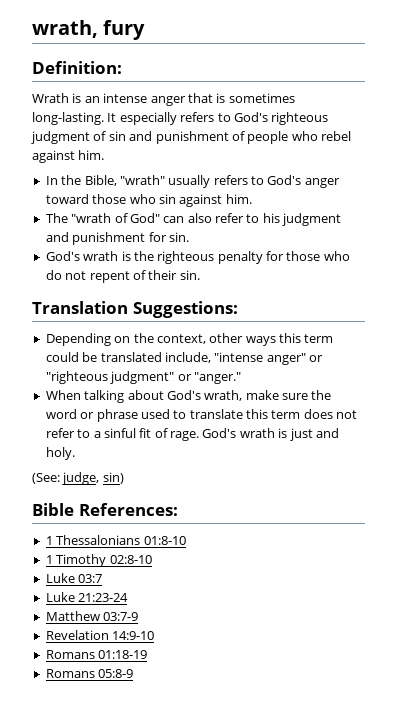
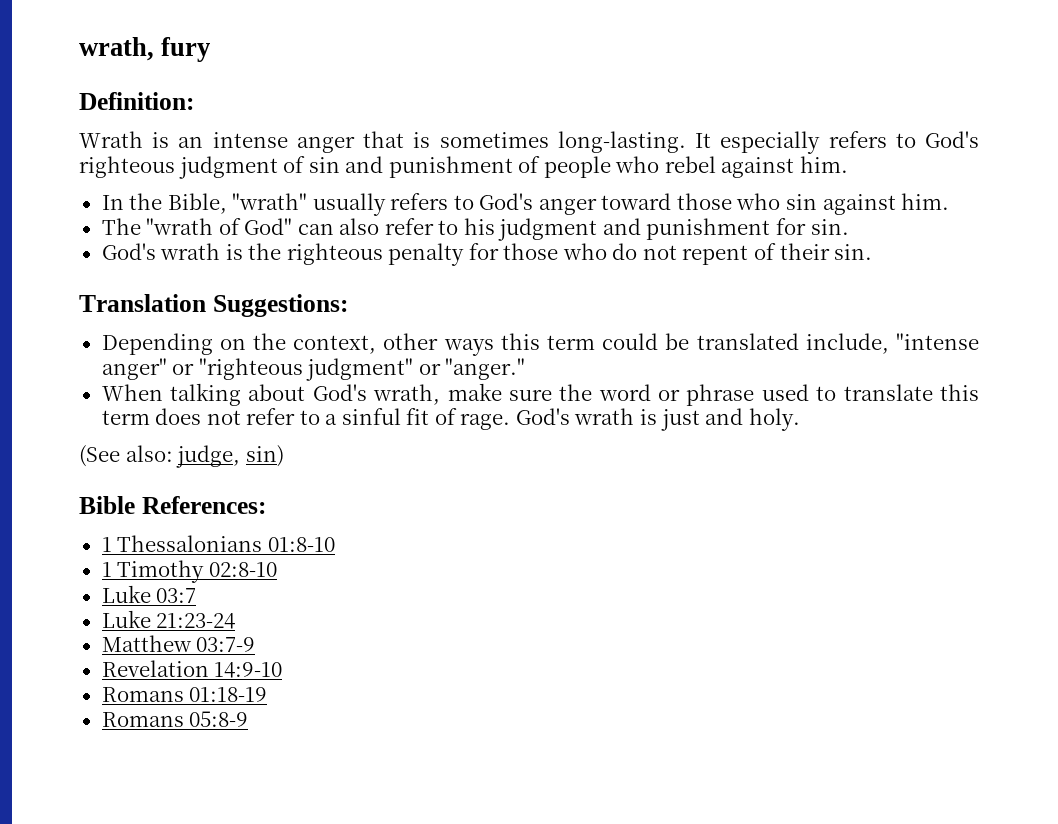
[32,473,60,484] (See: -> [79,445,173,467] (See also:

